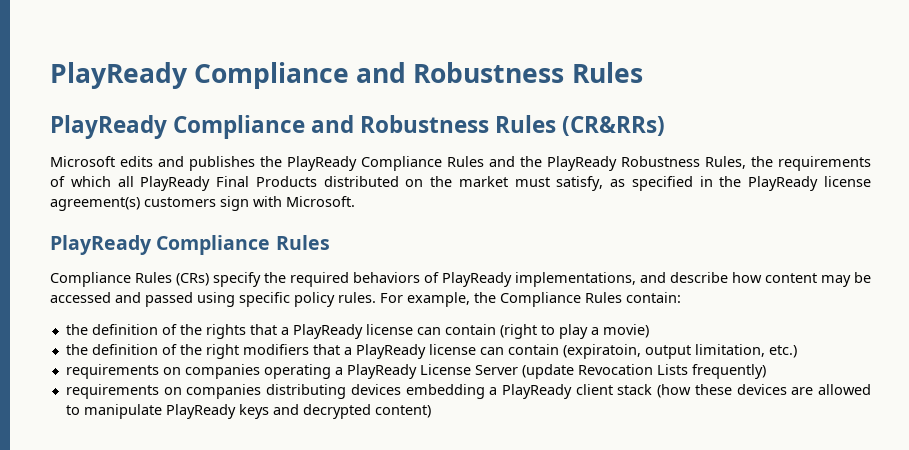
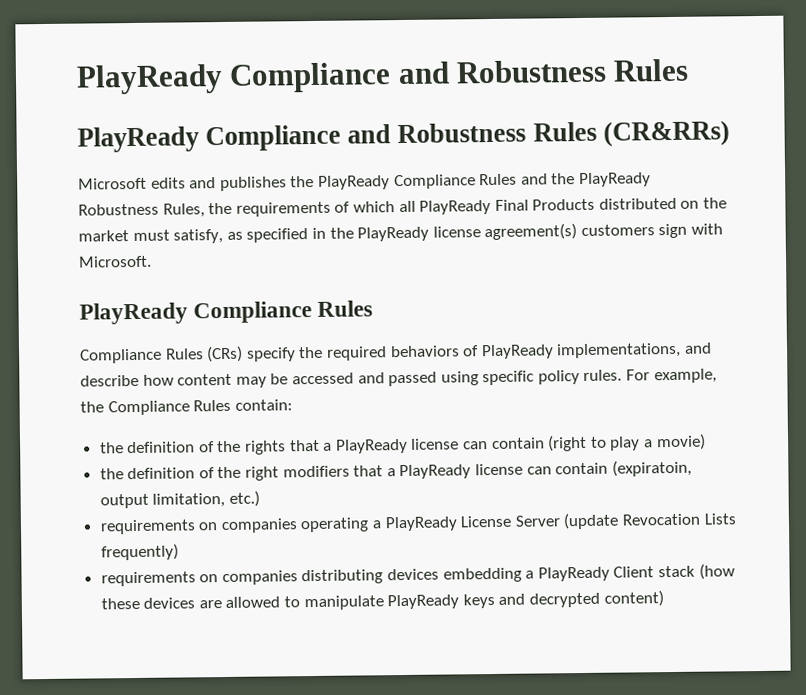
[575,384,613,395] client -> [613,566,655,578] Client

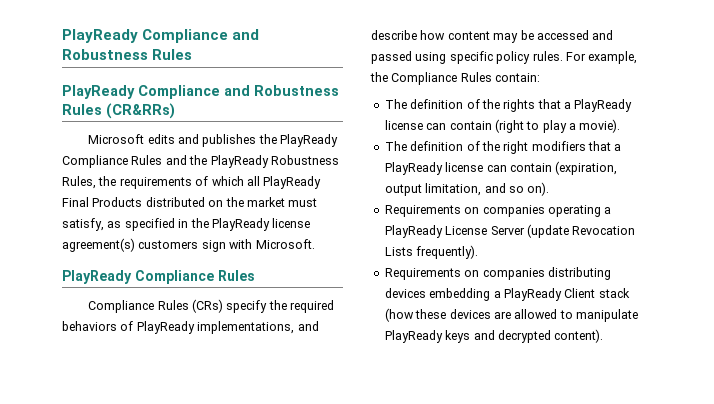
[99,442,124,454] the -> [384,99,407,109] The
[655,433,706,451] [99,468,124,480] movie) // the -> [579,119,621,133] [384,141,407,151] movie). // The
[611,459,692,477] (expiratoin, -> [555,161,618,175] (expiration,
[228,490,260,507] [99,519,196,535] etc.) // requirements -> [484,182,550,196] [384,205,461,217] and so on). // Requirements
[100,543,179,561] [100,571,196,587] frequently) // requirements -> [416,245,479,259] [384,268,461,280] frequently). // Requirements
[603,590,664,607] content) -> [554,329,604,343] content).

